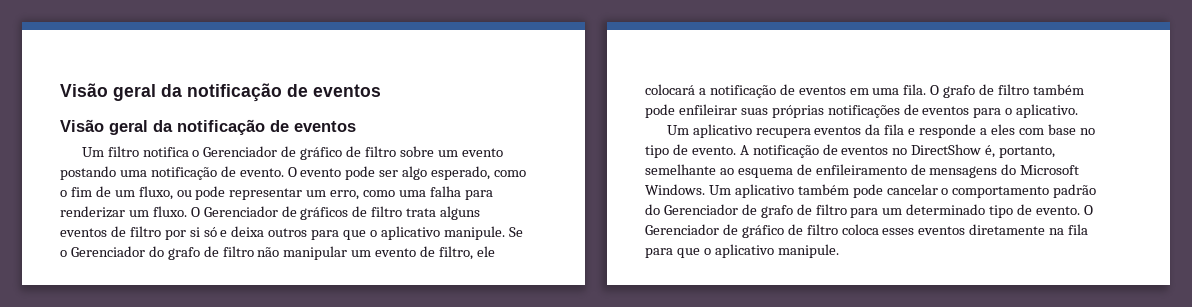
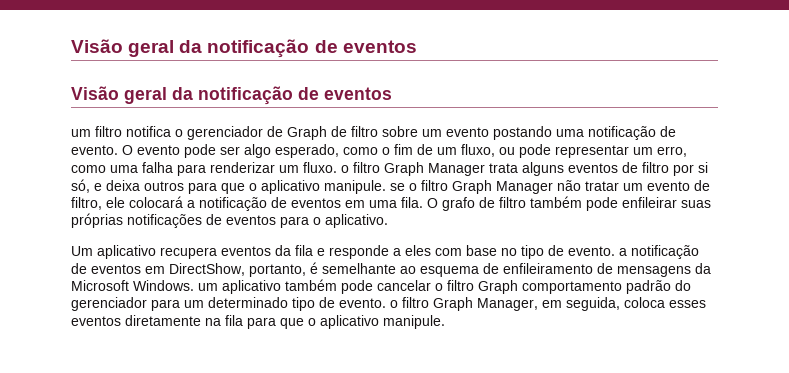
[81,147,104,157] Um -> [71,129,91,137] um
[203,146,343,160] Gerenciador de gráfico -> [187,126,327,140] gerenciador de Graph
[190,206,403,220] O Gerenciador de gráficos de filtro -> [341,162,485,176] o filtro Graph Manager
[203,227,217,237] só -> [71,179,90,193] só,
[508,227,523,237] [60,246,348,260] Se o Gerenciador do grafo de filtro não manipular -> [390,180,619,194] se o filtro Graph Manager não tratar
[739,144,1056,158] A notificação de eventos no DirectShow é, portanto, -> [619,245,699,259] [71,262,318,277] a notificação de eventos em DirectShow, portanto, é
[1001,164,1017,175] do -> [695,263,711,274] da
[708,185,731,195] Um -> [198,283,218,291] um
(949, 191) none -> [447,280,518,294] filtro Graph
[663,204,847,218] Gerenciador de grafo de filtro -> [71,297,147,311] gerenciador
[1083,205,1093,215] [645,224,838,238] O Gerenciador de gráfico de filtro -> [390,297,620,311] o filtro Graph Manager, em seguida,

